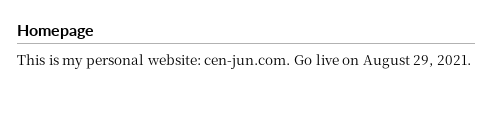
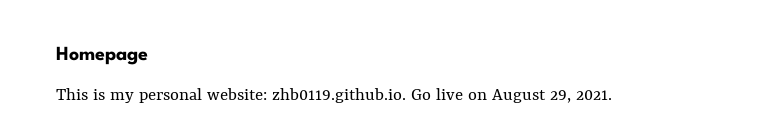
[204,55,291,69] cen-jun.com. -> [271,88,406,103] zhb0119.github.io.

